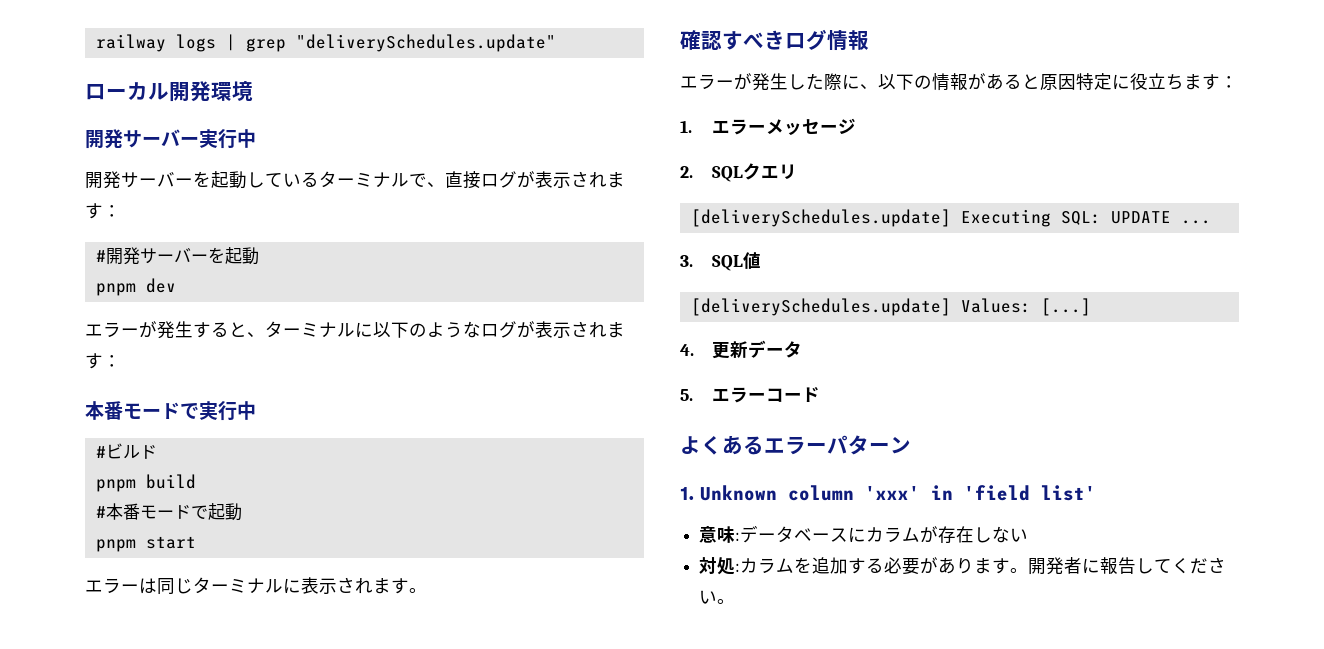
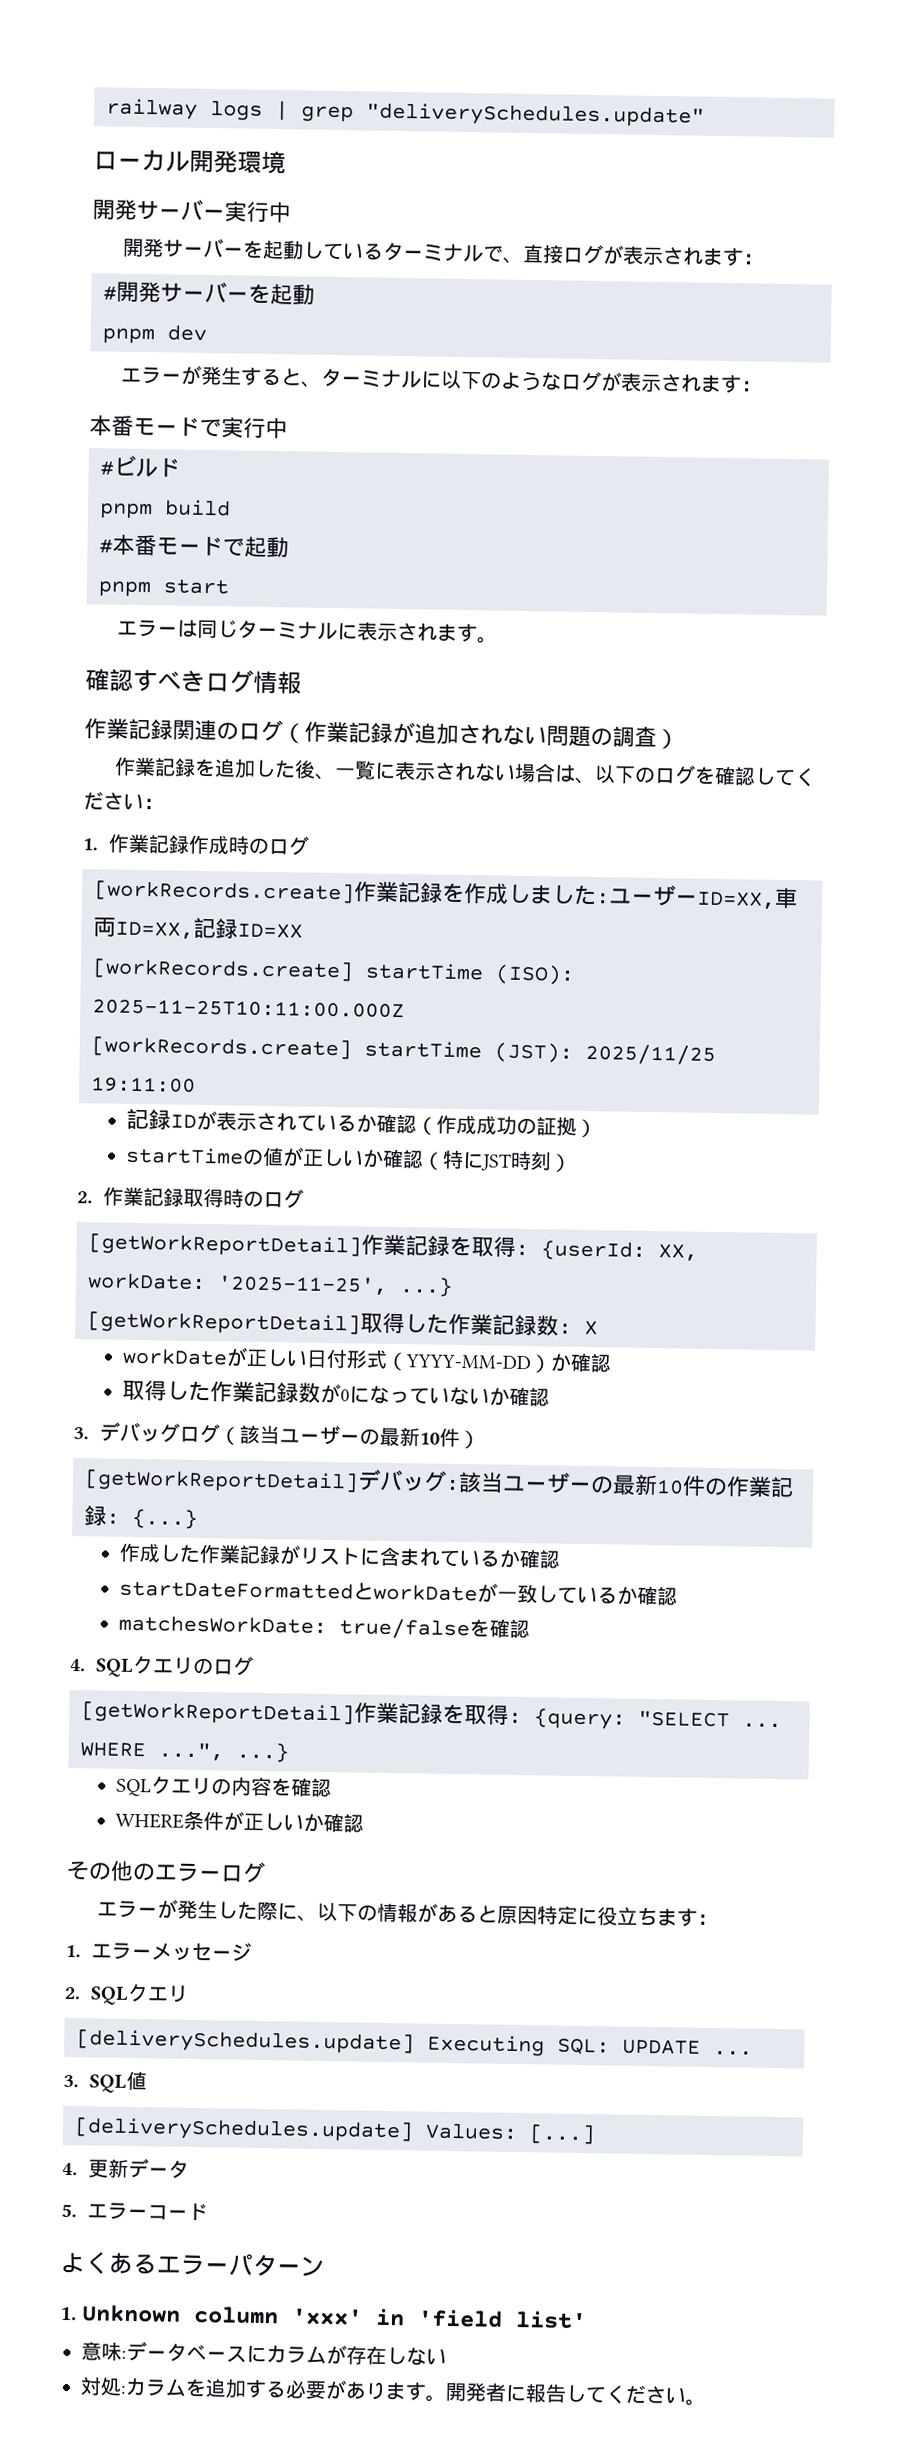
(869, 40) none -> [84,718,679,750] [113,756,816,787] [83,791,164,811] [82,833,311,856] [94,880,798,910] [93,917,303,940] [92,958,575,985] [92,998,405,1019] [91,1036,716,1065] [91,1076,196,1093] [126,1108,598,1139] [125,1146,573,1173] [77,1186,305,1209] [88,1233,698,1262] [87,1272,453,1297] [87,1311,598,1337] [122,1347,613,1374] [122,1379,551,1407] [73,1421,481,1450] [84,1469,794,1498] [84,1505,198,1529] [119,1542,561,1569] [119,1579,679,1606] [118,1614,531,1640] [70,1655,255,1677] [81,1701,782,1730] [80,1742,289,1763] [116,1776,333,1798] [115,1810,365,1833] [66,1860,266,1884] // 作業記録関連のログ（作業記録が追加されない問題の調査） // 作業記録を追加した後、一覧に表示されない場合は、以下のログを確認してください： // 1.作業記録作成時のログ // [workRecords.create]作業記録を作成しました:ユーザーID=XX,車両ID=XX,記録ID=XX // [workRecords.create] startTime (ISO): 2025-11-25T10:11:00.000Z // [workRecords.create] startTime (JST): 2025/11/25 19:11:00 // 記録IDが表示されているか確認（作成成功の証拠） // startTimeの値が正しいか確認（特にJST時刻） // 2.作業記録取得時のログ // [getWorkReportDetail]作業記録を取得: {userId: XX, workDate: '2025-11-25', ...} // [getWorkReportDetail]取得した作業記録数: X // workDateが正しい日付形式（YYYY-MM-DD）か確認 // 取得した作業記録数が0になっていないか確認 // 3.デバッグログ（該当ユーザーの最新10件） // [getWorkReportDetail]デバッグ:該当ユーザーの最新10件の作業記録: {...} // 作成した作業記録がリストに含まれているか確認 // startDateFormattedとworkDateが一致しているか確認 // matchesWorkDate: true/falseを確認 // 4. SQLクエリのログ // [getWorkReportDetail]作業記録を取得: {query: "SELECT ... WHERE ...", ...} // SQLクエリの内容を確認 // WHERE条件が正しいか確認 // その他のエラーログ

